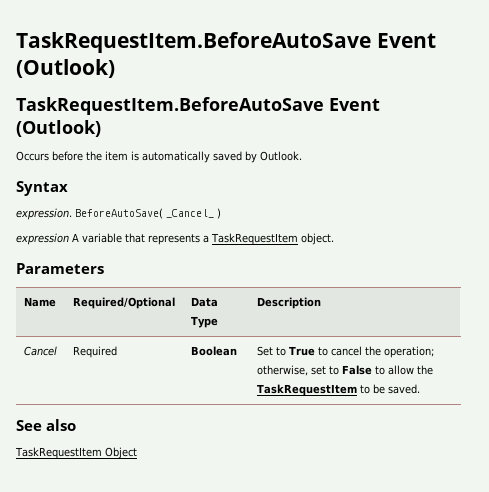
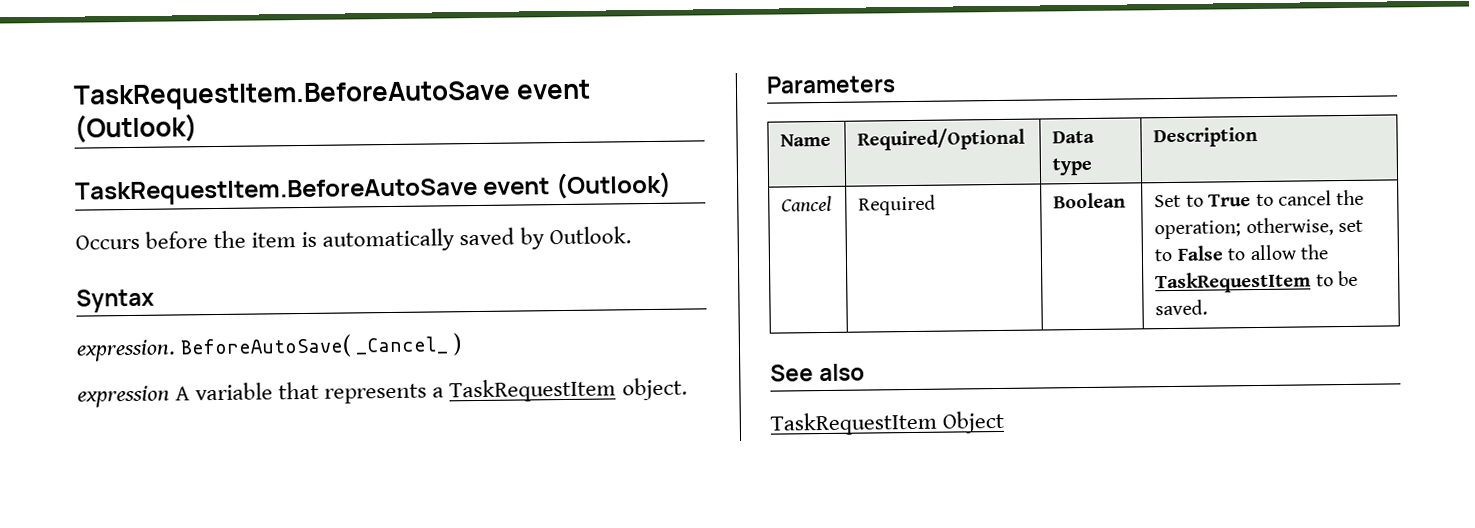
[16,32,436,53] TaskRequestItem.BeforeAutoSave Event -> [73,79,592,111] TaskRequestItem.BeforeAutoSave event
[328,98,380,111] Event -> [482,177,551,195] event
[190,316,218,328] Type -> [1052,157,1093,176] type

